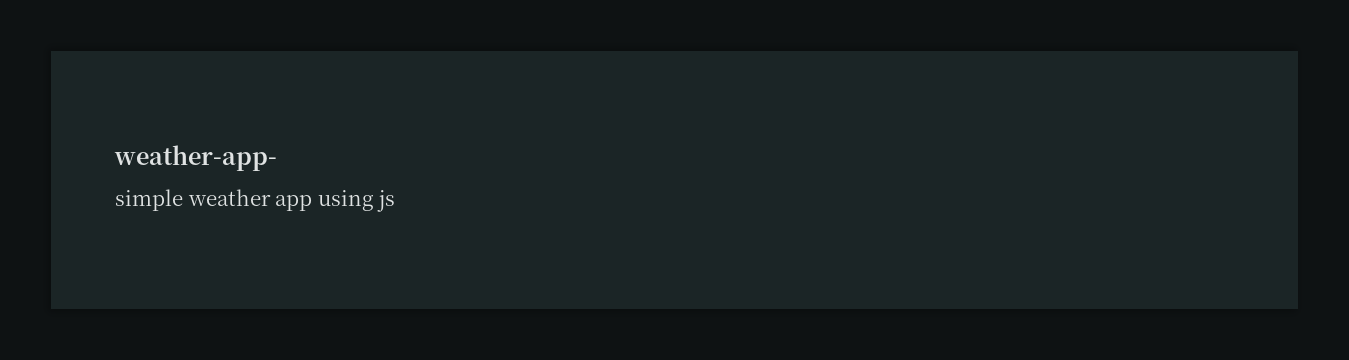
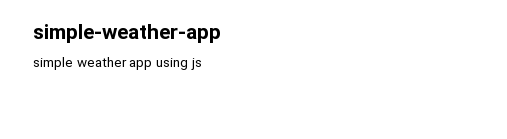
[114,145,277,171] weather-app- -> [33,24,221,43] simple-weather-app

